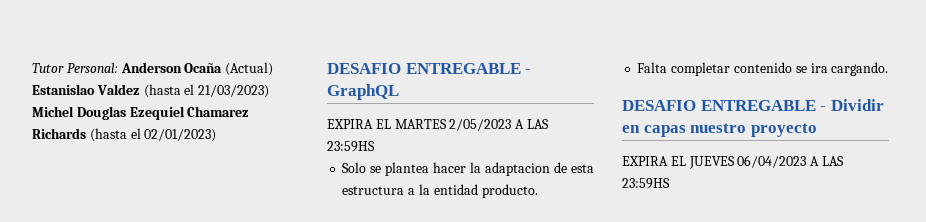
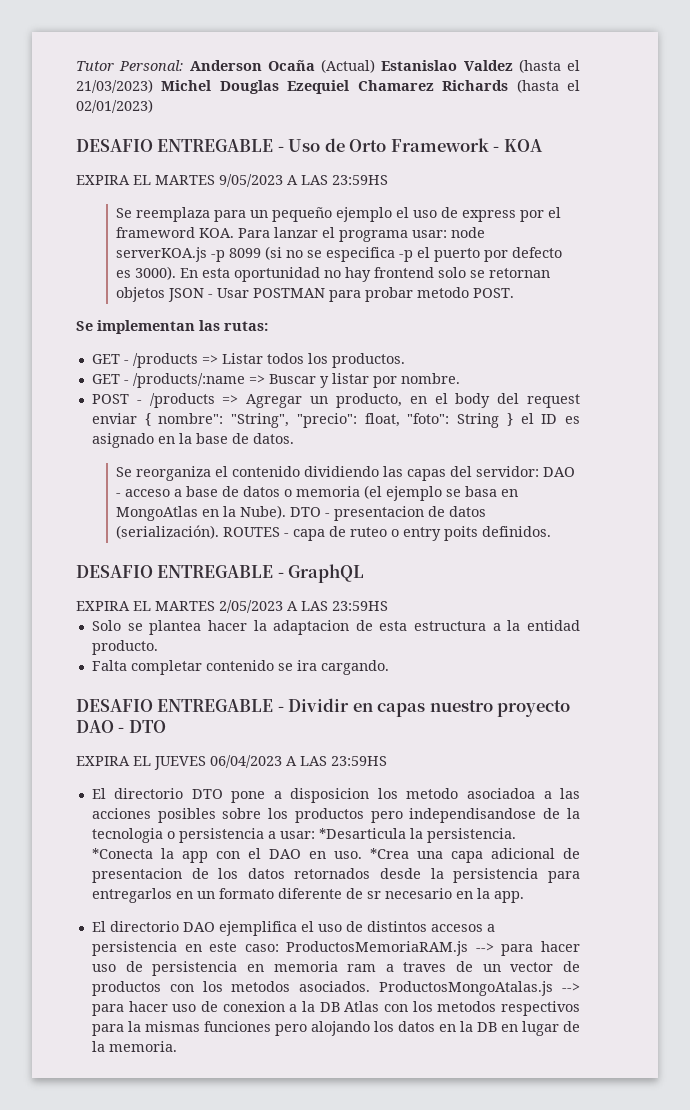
(217, 135) none -> [76,138,543,152] [76,174,388,187] [116,207,562,222] [116,227,486,242] [116,246,563,262] [116,266,551,282] [116,287,515,302] [76,320,268,334] [91,353,405,368] [91,373,460,388] [91,393,580,408] [91,413,581,428] [91,433,294,448] [116,466,576,481] [116,485,519,501] [116,505,487,521] [116,525,552,541] // DESAFIO ENTREGABLE - Uso de Orto Framework - KOA // EXPIRA EL MARTES 9/05/2023 A LAS 23:59HS // Se reemplaza para un pequeño ejemplo el uso de express por el frameword KOA. Para lanzar el programa usar: node serverKOA.js -p 8099 (si no se especifica -p el puerto por defecto es 3000). En esta oportunidad no hay frontend solo se retornan objetos JSON - Usar POSTMAN para probar metodo POST. // Se implementan las rutas: // GET - /products => Listar todos los productos. // GET - /products/:name => Buscar y listar por nombre. // POST - /products => Agregar un producto, en el body del request enviar { nombre": "String", "precio": float, "foto": String } el ID es asignado en la base de datos. // Se reorganiza el contenido dividiendo las capas del servidor: DAO - acceso a base de datos o memoria (el ejemplo se basa en MongoAtlas en la Nube). DTO - presentacion de datos (serialización). ROUTES - capa de ruteo o entry poits definidos.
(817, 130) none -> [76,720,166,733] DAO - DTO
(670, 183) none -> [91,788,580,803] [91,808,581,823] [91,828,516,843] [91,848,580,863] [91,868,581,883] [91,888,524,903] [91,921,495,936] [91,941,580,956] [91,961,580,976] [91,981,580,996] [91,1001,581,1016] [91,1021,580,1036] [91,1041,177,1052] // El directorio DTO pone a disposicion los metodo asociadoa a las acciones posibles sobre los productos pero independisandose de la tecnologia o persistencia a usar: *Desarticula la persistencia. *Conecta la app con el DAO en uso. *Crea una capa adicional de presentacion de los datos retornados desde la persistencia para entregarlos en un formato diferente de sr necesario en la app. // El directorio DAO ejemplifica el uso de distintos accesos a persistencia en este caso: ProductosMemoriaRAM.js --> para hacer uso de persistencia en memoria ram a traves de un vector de productos con los metodos asociados. ProductosMongoAtalas.js --> para hacer uso de conexion a la DB Atlas con los metodos respectivos para la mismas funciones pero alojando los datos en la DB en lugar de la memoria.

